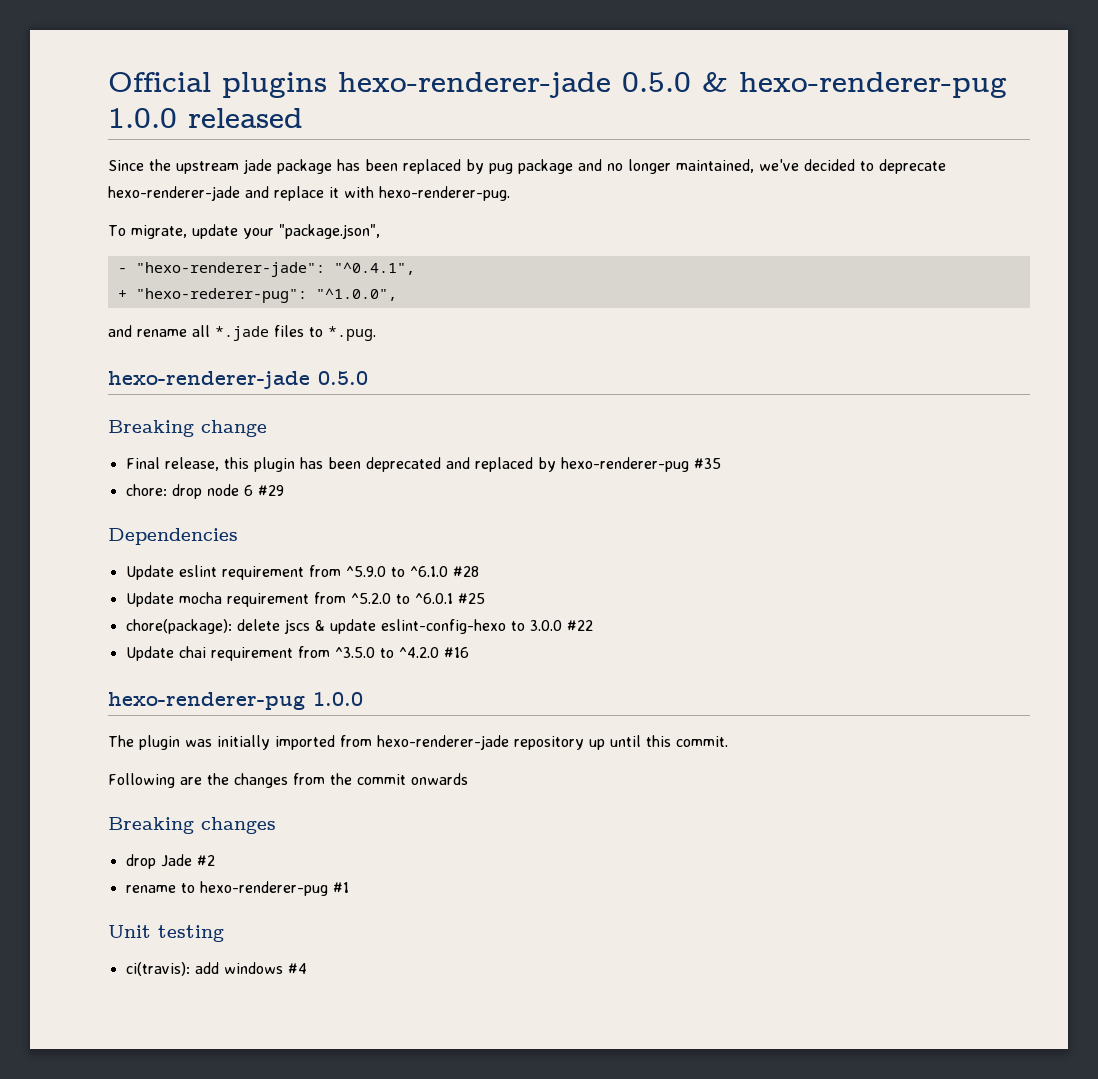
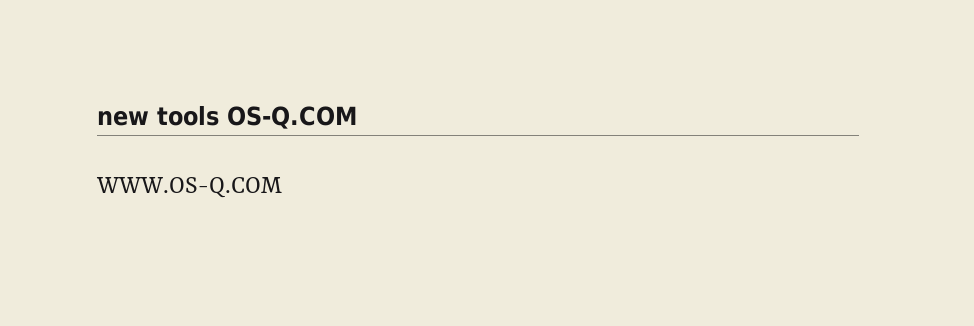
[108,72,1007,98] [108,108,303,128] [108,159,946,174] [108,186,510,201] [108,224,380,239] [117,262,415,277] [117,288,397,303] [108,325,376,341] [108,371,368,389] [108,420,267,437] [125,457,721,472] [125,484,284,499] [108,528,238,545] [125,565,479,580] [125,592,485,607] [125,619,593,634] [125,646,469,661] [108,692,363,710] [108,735,728,750] [108,773,468,788] [108,817,276,834] [125,854,215,869] [125,881,349,896] [108,925,224,942] [125,962,307,976] Official plugins hexo-renderer-jade 0.5.0 & hexo-renderer-pug 1.0.0 released // Since the upstream jade package has been replaced by pug package and no longer maintained, we've decided to deprecate hexo-renderer-jade and replace it with hexo-renderer-pug. // To migrate, update your "package.json", // - "hexo-renderer-jade": "^0.4.1", // + "hexo-rederer-pug": "^1.0.0", // and rename all *.jade files to *.pug. // hexo-renderer-jade 0.5.0 // Breaking change // Final release, this plugin has been deprecated and replaced by hexo-renderer-pug #35 // chore: drop node 6 #29 // Dependencies // Update eslint requirement from ^5.9.0 to ^6.1.0 #28 // Update mocha requirement from ^5.2.0 to ^6.0.1 #25 // chore(package): delete jscs & update eslint-config-hexo to 3.0.0 #22 // Update chai requirement from ^3.5.0 to ^4.2.0 #16 // hexo-renderer-pug 1.0.0 // The plugin was initially imported from hexo-renderer-jade repository up until this commit. // Following are the changes from the commit onwards // Breaking changes // drop Jade #2 // rename to hexo-renderer-pug #1 // Unit testing // ci(travis): add windows #4 -> [97,106,357,129] [96,177,282,198] new tools OS-Q.COM // WWW.OS-Q.COM

